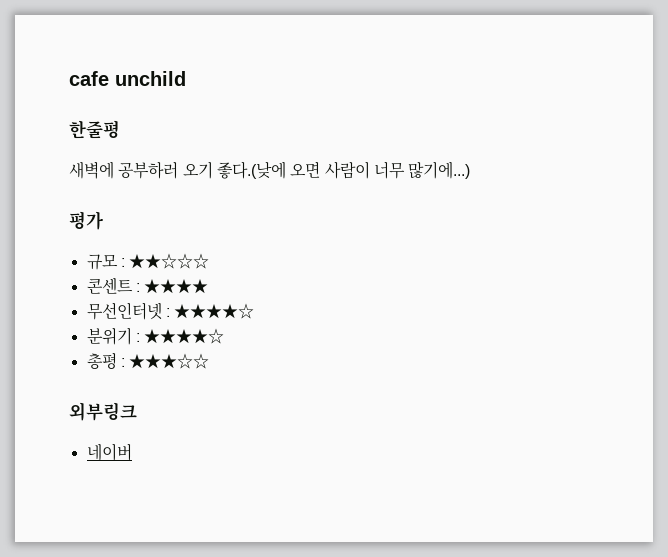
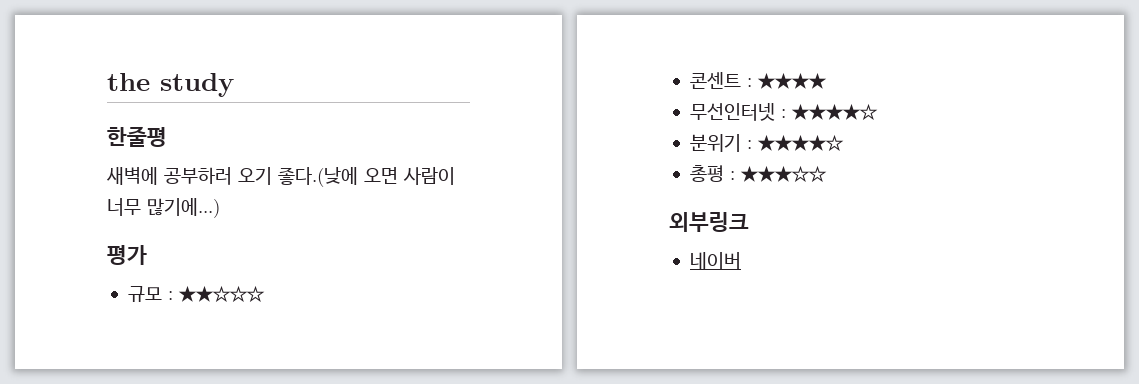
[69,71,186,86] cafe unchild -> [107,73,234,97] the study

